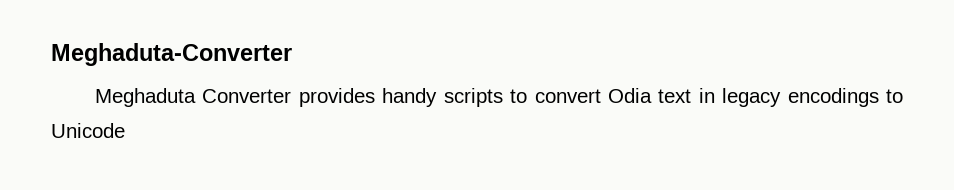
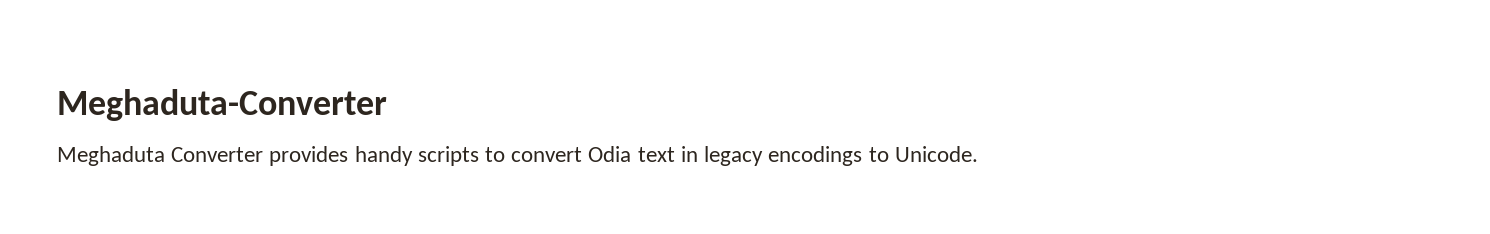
[51,123,125,138] Unicode -> [894,146,978,162] Unicode.

